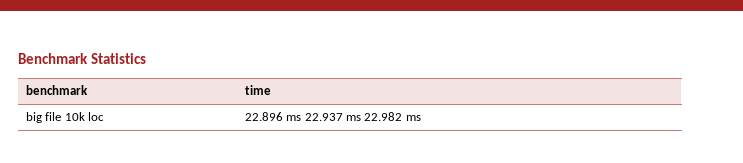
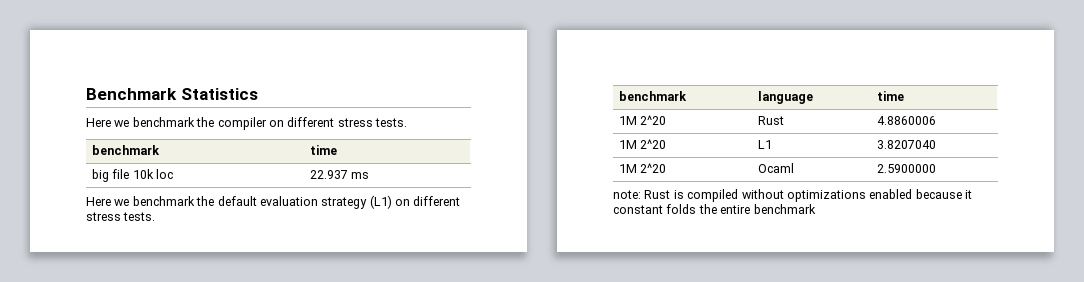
(146, 58) none -> [86,117,407,130] // Here we benchmark the compiler on different stress tests.
[244,112,302,121] 22.896 ms -> (174, 174) none
[364,112,421,121] 22.982 ms -> [86,195,461,209] [86,212,156,221] [619,91,688,101] [758,91,814,104] [877,91,905,101] [619,115,667,125] [758,116,785,125] [877,116,937,125] [619,139,667,149] [758,140,773,149] [877,140,937,149] [619,163,667,173] [758,163,795,173] [877,164,937,173] [613,189,972,202] [613,204,816,214] // Here we benchmark the default evaluation strategy (L1) on different stress tests. // benchmark | language | time // 1M 2^20 | Rust | 4.8860006 // 1M 2^20 | L1 | 3.8207040 // 1M 2^20 | Ocaml | 2.5900000 // note: Rust is compiled without optimizations enabled because it constant folds the entire benchmark

